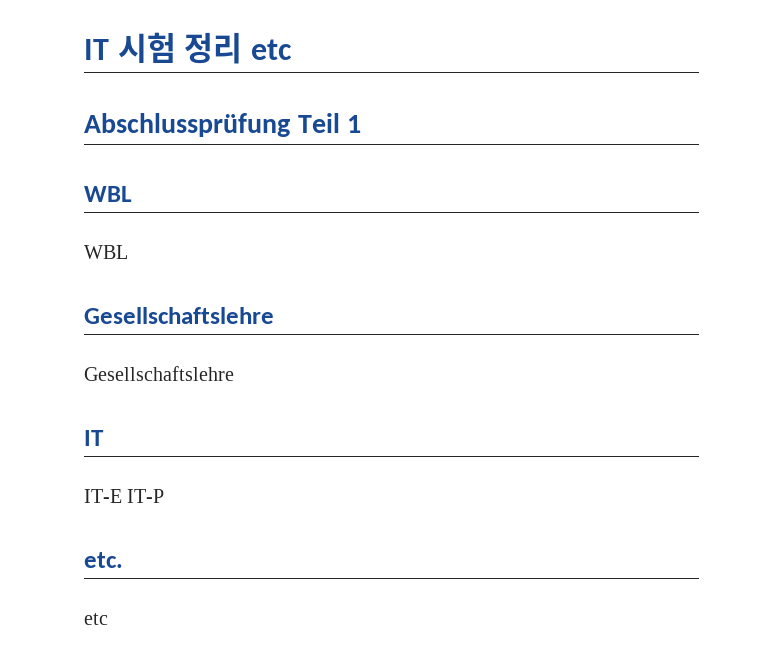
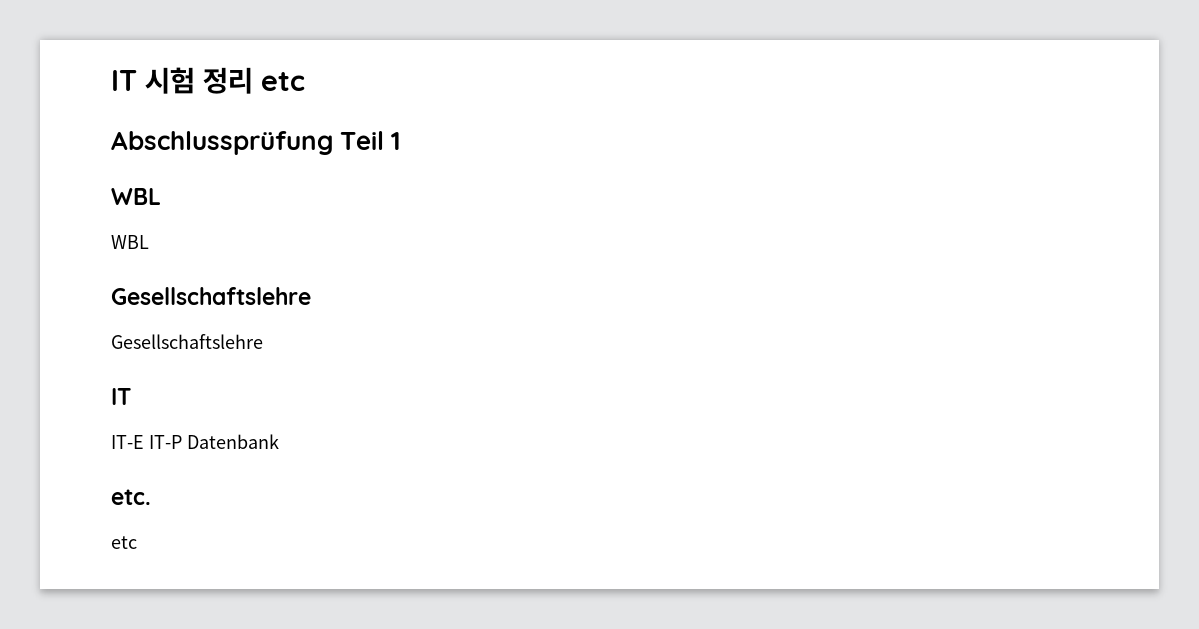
(165, 496) none -> [186,434,279,449] Datenbank

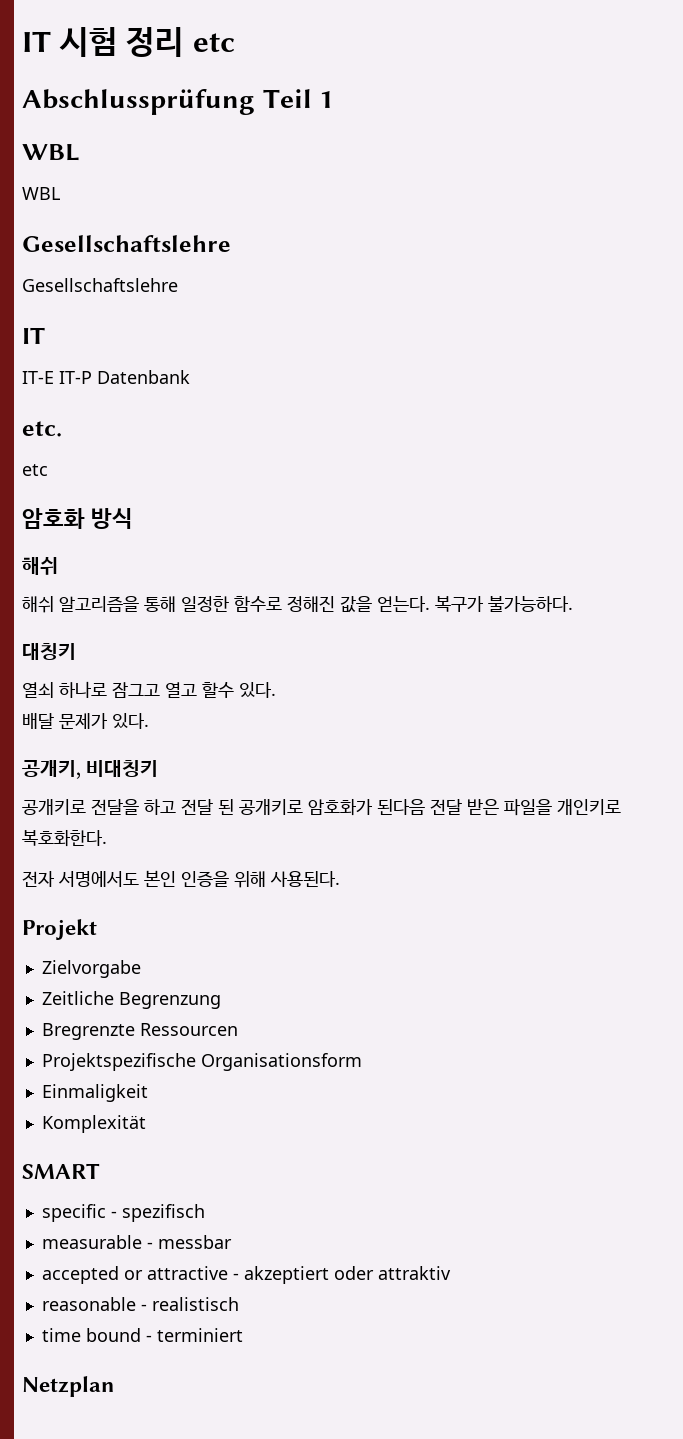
(137, 542) none -> [22,508,134,529] [22,557,58,575] [22,596,573,613] [22,643,76,660] [22,681,276,698] [22,713,149,729] [22,760,159,779] [22,798,621,816] [22,829,107,847] [22,870,340,888] [22,919,97,940] [41,960,141,978] [41,991,221,1009] [41,1023,238,1040] [41,1053,362,1071] [41,1084,148,1102] [41,1115,146,1133] [22,1163,100,1179] [41,1204,205,1222] [41,1235,232,1249] [41,1266,451,1284] [41,1297,239,1311] [41,1328,243,1342] [22,1376,115,1397] // 암호화 방식 // 해쉬 // 해쉬 알고리즘을 통해 일정한 함수로 정해진 값을 얻는다. 복구가 불가능하다. // 대칭키 // 열쇠 하나로 잠그고 열고 할수 있다. // 배달 문제가 있다. // 공개키, 비대칭키 // 공개키로 전달을 하고 전달 된 공개키로 암호화가 된다음 전달 받은 파일을 개인키로 복호화한다. // 전자 서명에서도 본인 인증을 위해 사용된다. // Projekt // Zielvorgabe // Zeitliche Begrenzung // Bregrenzte Ressourcen // Projektspezifische Organisationsform // Einmaligkeit // Komplexität // SMART // specific - spezifisch // measurable - messbar // accepted or attractive - akzeptiert oder attraktiv // reasonable - realistisch // time bound - terminiert // Netzplan

